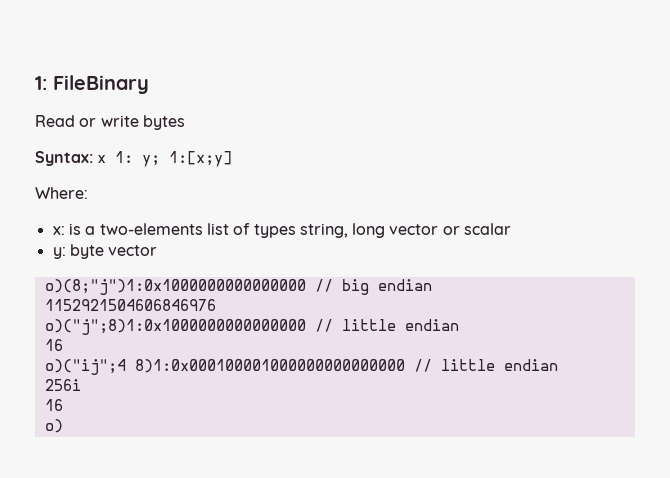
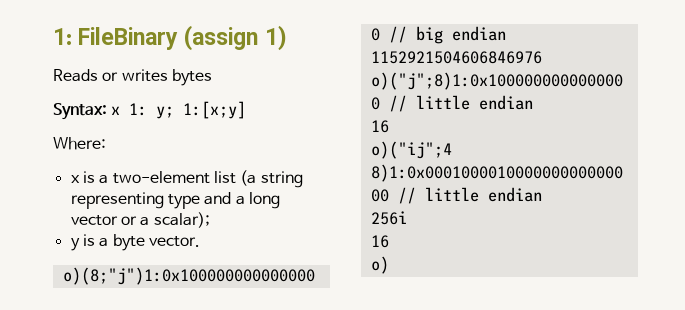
[35,115,139,127] // Read or write -> [184,25,287,51] [53,69,168,82] (assign 1) // Reads or writes
[52,223,512,238] [52,244,158,259] x: is a two-elements list of types string, long vector or scalar // y: byte vector -> [70,170,303,188] [70,192,280,209] [70,212,210,228] [70,234,200,251] x is a two-element list (a string representing type and a long vector or a scalar); // y is a byte vector.

